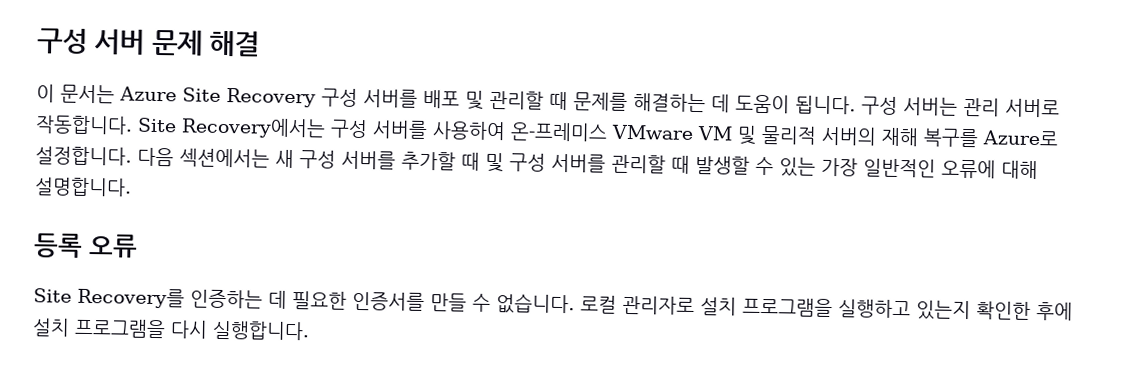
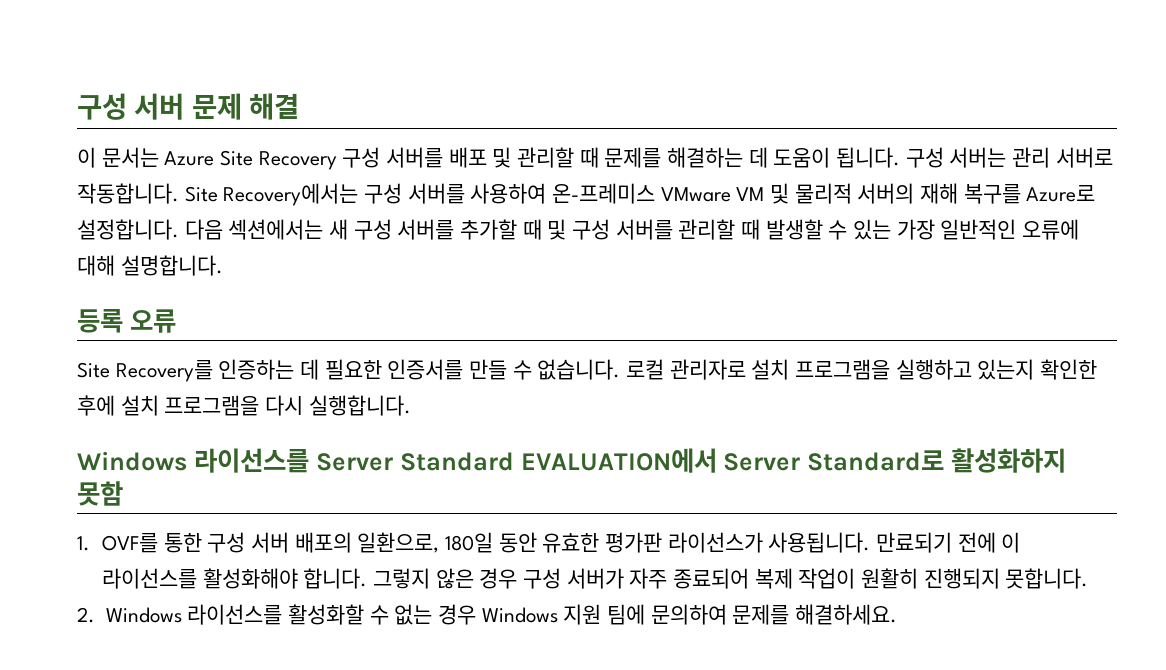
(310, 330) none -> [77,448,1067,473] [77,481,123,506] [77,532,1021,553] [101,568,1089,589] [77,604,897,625] // Windows 라이선스를 Server Standard EVALUATION에서 Server Standard로 활성화하지 못함 // 1. OVF를 통한 구성 서버 배포의 일환으로, 180일 동안 유효한 평가판 라이선스가 사용됩니다. 만료되기 전에 이 라이선스를 활성화해야 합니다. 그렇지 않은 경우 구성 서버가 자주 종료되어 복제 작업이 원활히 진행되지 못합니다. // 2. Windows 라이선스를 활성화할 수 없는 경우 Windows 지원 팀에 문의하여 문제를 해결하세요.

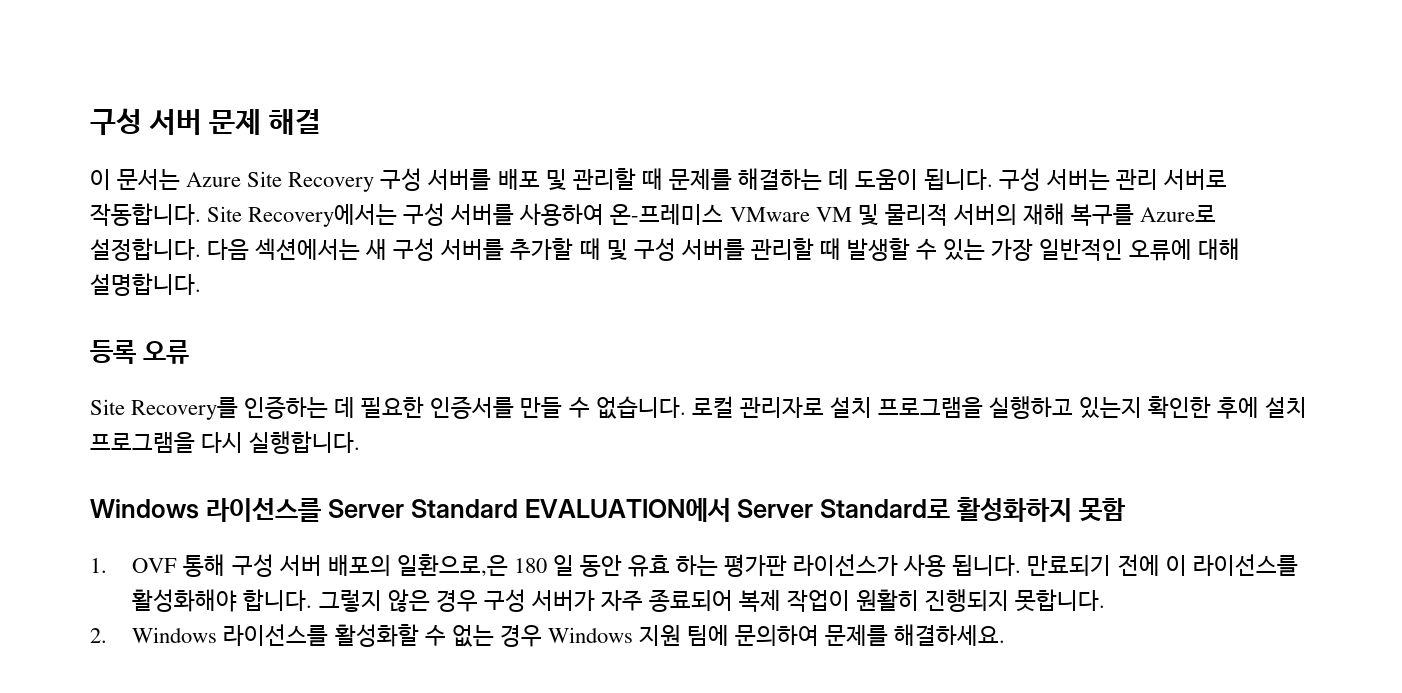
[101,533,202,553] OVF를 통한 -> [132,554,226,577] OVF 통해
[357,532,871,553] 일환으로, 180일 동안 유효한 평가판 라이선스가 사용됩니다. -> [396,554,1022,577] 일환으로,은 180 일 동안 유효 하는 평가판 라이선스가 사용 됩니다.

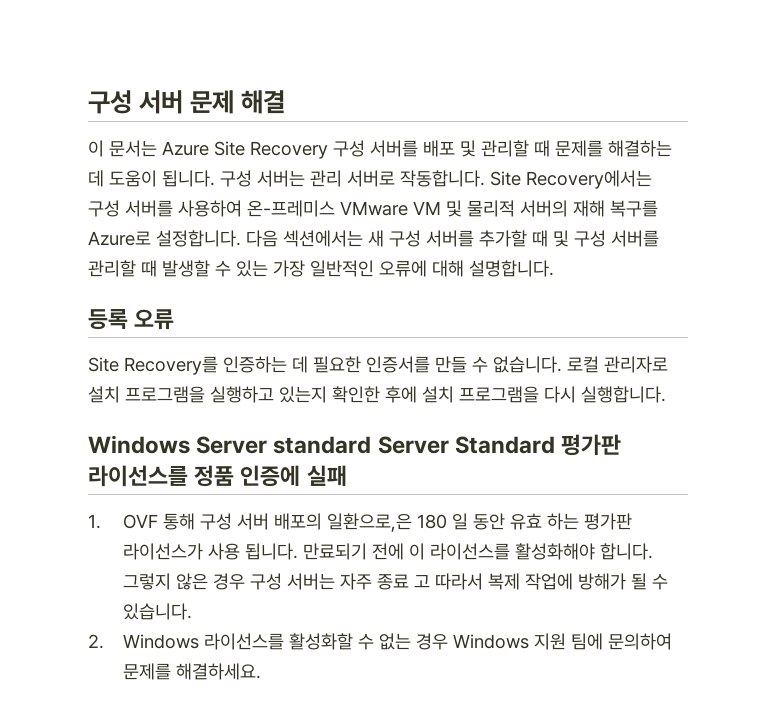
[205,497,1127,522] 라이선스를 Server Standard EVALUATION에서 Server Standard로 활성화하지 못함 -> [196,434,622,456] [88,465,347,487] Server standard Server Standard 평가판 라이선스를 정품 인증에 실패
[530,589,1106,612] 서버가 자주 종료되어 복제 작업이 원활히 진행되지 못합니다. -> [287,573,669,590] [123,603,193,620] 서버는 자주 종료 고 따라서 복제 작업에 방해가 될 수 있습니다.

